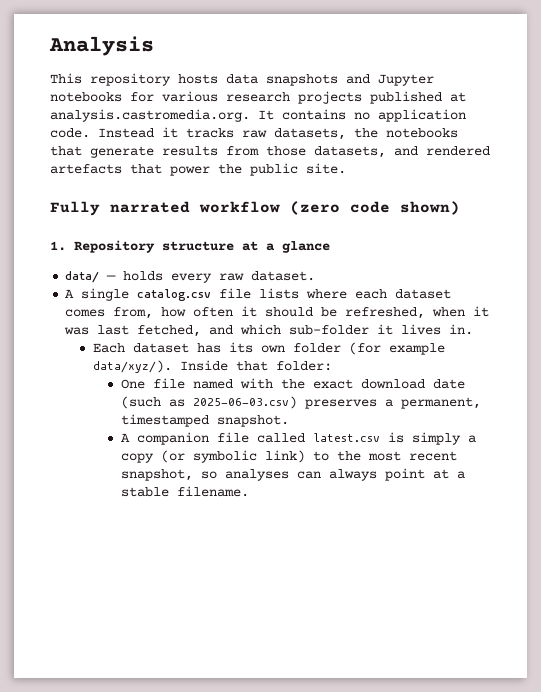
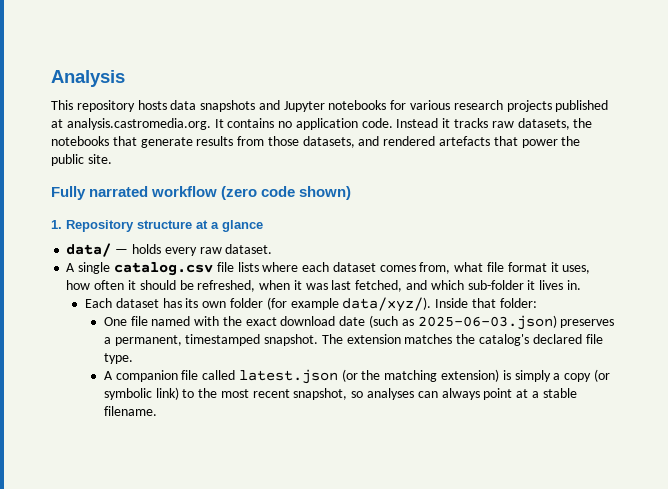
(154, 313) none -> [454,262,591,274] what file format it uses,
[192,396,297,409] 2025-06-03.csv) -> [417,315,557,330] 2025-06-03.json)
(289, 421) none -> [321,334,603,346] [103,353,133,364] The extension matches the catalog's declared file type.
[312,433,380,442] latest.csv -> [238,369,499,384] latest.json (or the matching extension)

